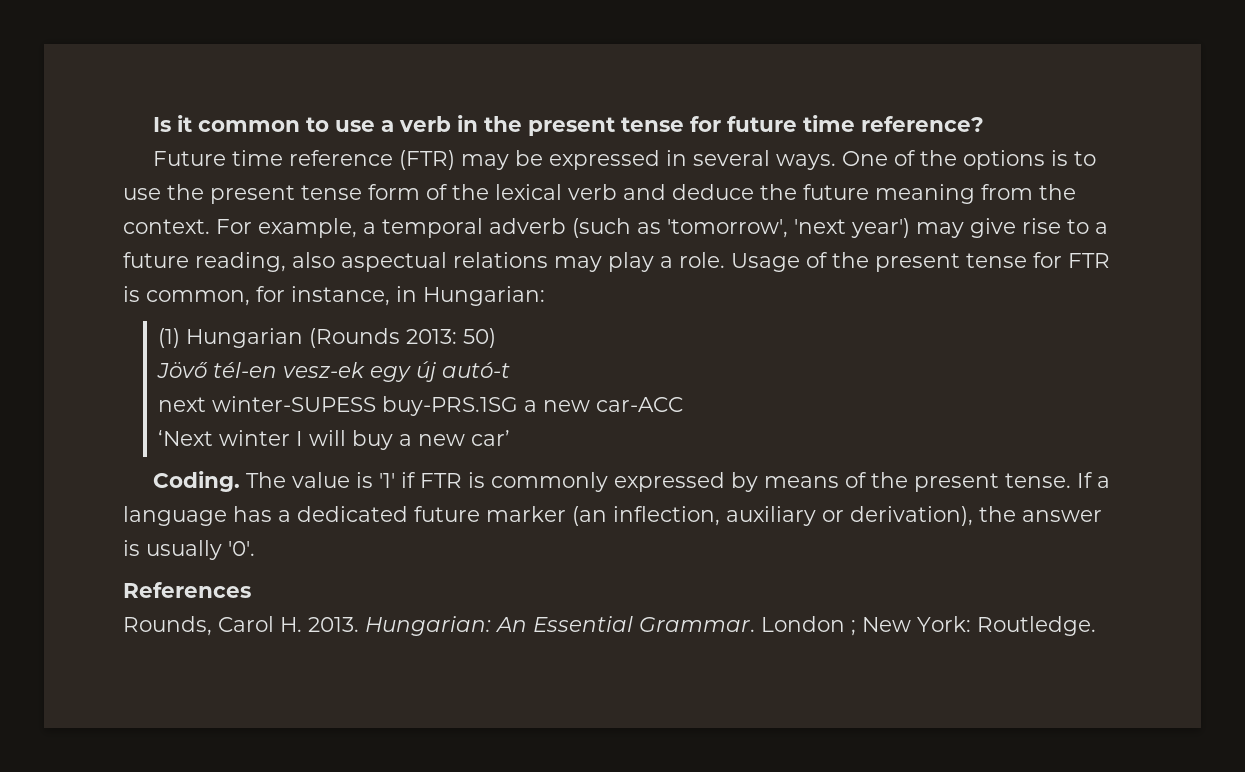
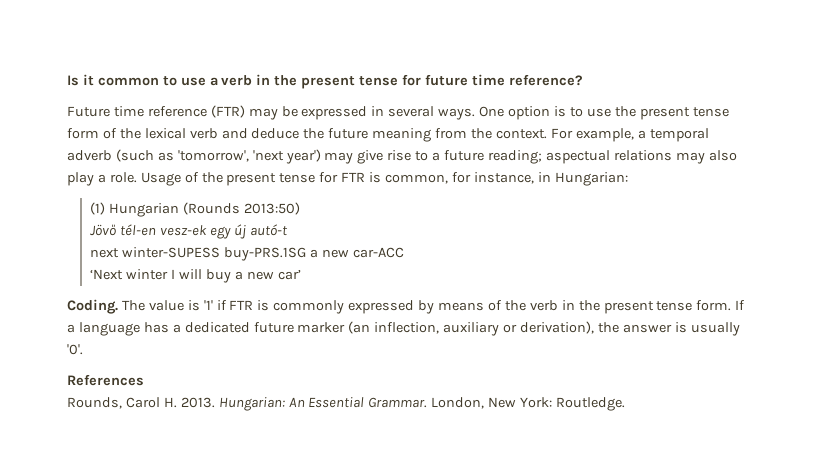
[893,150,1045,170] of the options -> [508,106,551,120] option
[195,252,335,272] reading, also -> [487,150,542,164] reading;
(602, 264) none -> [708,150,737,161] also
[406,328,497,348] 2013: 50) -> [244,202,301,215] 2013:50)
[913,473,1071,492] present tense. -> [529,300,732,314] verb in the present tense form.
[761,616,856,636] London ; -> [431,397,485,409] London,

